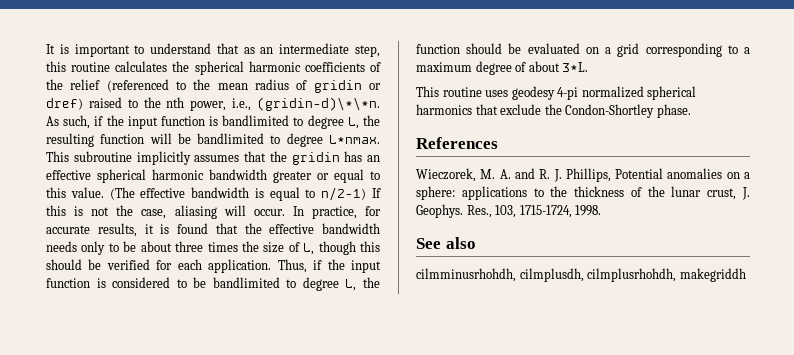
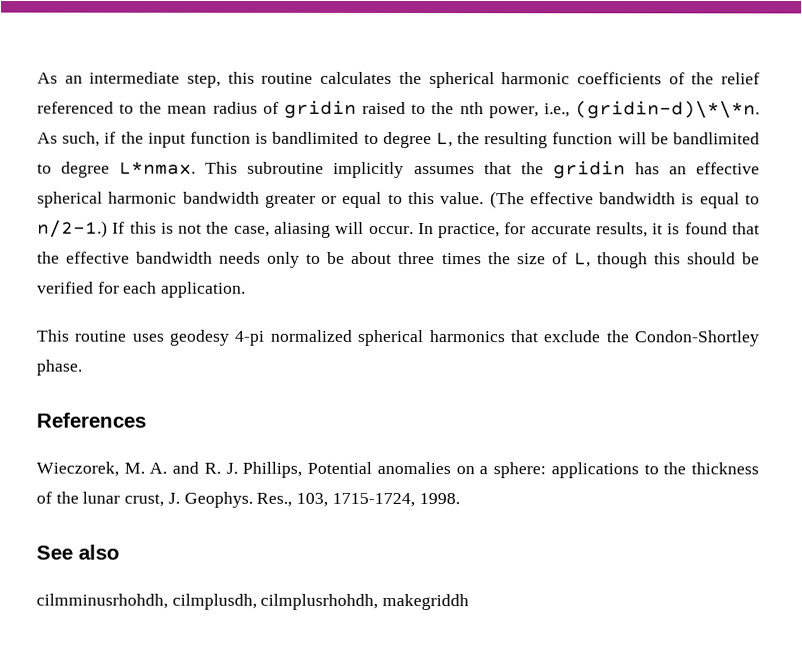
[46,43,255,57] It is important to understand that as -> [37,72,58,84] As
[106,79,169,92] (referenced -> [37,101,114,114] referenced
[369,83,381,90] [46,98,83,110] or dref) -> (357, 109) none
[321,187,367,201] n/2-1) -> [37,219,108,238] n/2-1.)
[277,259,381,273] [46,277,380,291] [416,43,750,57] [416,61,589,75] Thus, if the input function is considered to be bandlimited to degree L, the function should be evaluated on a grid corresponding to a maximum degree of about 3*L. -> (247, 289) none

